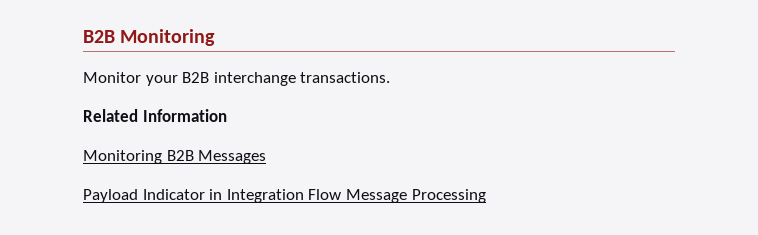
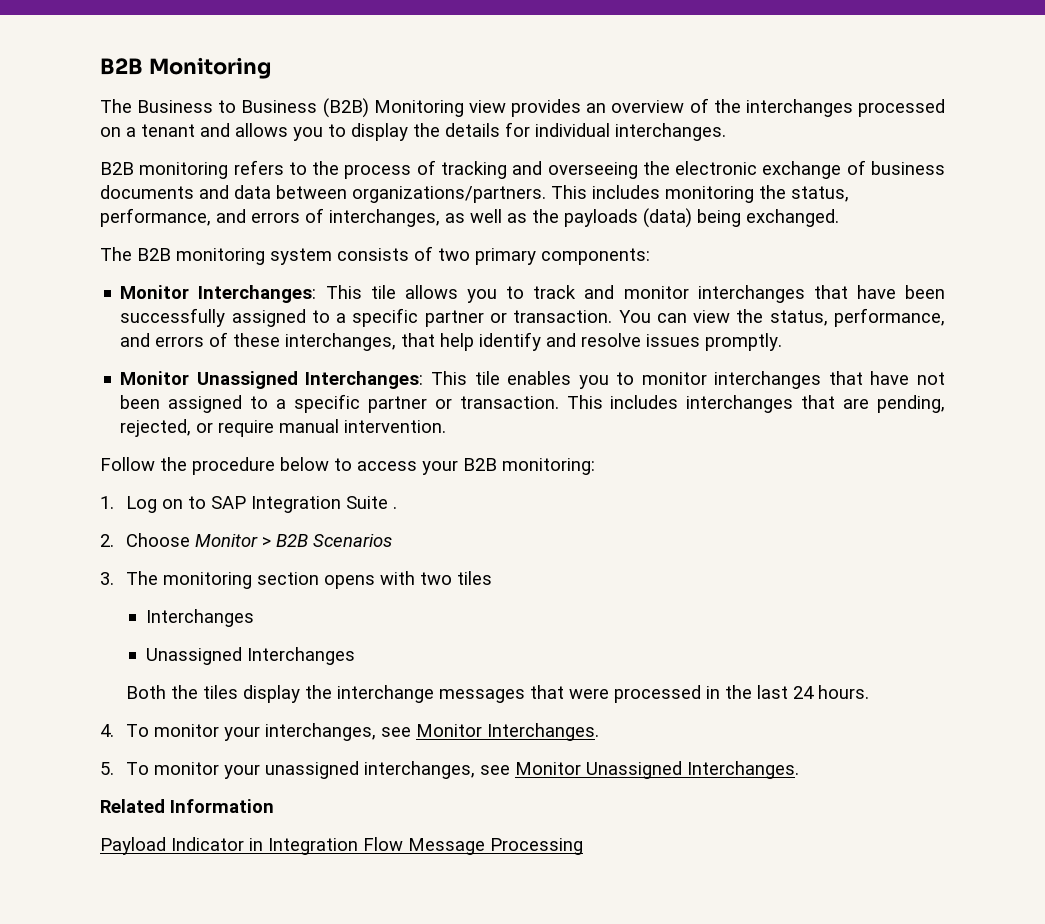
[83,72,391,86] Monitor your B2B interchange transactions. -> [100,98,945,118] [100,122,726,141] [100,160,946,179] [100,185,849,203] [100,208,839,228] [100,246,650,265] [120,285,945,303] [120,308,946,327] [120,332,783,351] [120,371,945,389] [120,394,945,413] [120,419,447,437] [100,457,595,475] [100,496,397,513] [100,533,392,547] [100,571,492,589] [146,609,255,627] [146,647,356,665] [125,685,869,703] [100,723,599,741] [100,761,799,779] The Business to Business (B2B) Monitoring view provides an overview of the interchanges processed on a tenant and allows you to display the details for individual interchanges. // B2B monitoring refers to the process of tracking and overseeing the electronic exchange of business documents and data between organizations/partners. This includes monitoring the status, performance, and errors of interchanges, as well as the payloads (data) being exchanged. // The B2B monitoring system consists of two primary components: // Monitor Interchanges: This tile allows you to track and monitor interchanges that have been successfully assigned to a specific partner or transaction. You can view the status, performance, and errors of these interchanges, that help identify and resolve issues promptly. // Monitor Unassigned Interchanges: This tile enables you to monitor interchanges that have not been assigned to a specific partner or transaction. This includes interchanges that are pending, rejected, or require manual intervention. // Follow the procedure below to access your B2B monitoring: // 1. Log on to SAP Integration Suite . // 2. Choose Monitor > B2B Scenarios // 3. The monitoring section opens with two tiles // Interchanges // Unassigned Interchanges // Both the tiles display the interchange messages that were processed in the last 24 hours. // 4. To monitor your interchanges, see Monitor Interchanges. // 5. To monitor your unassigned interchanges, see Monitor Unassigned Interchanges.
[83,150,267,164] // Monitoring B2B Messages -> (274, 806) none

